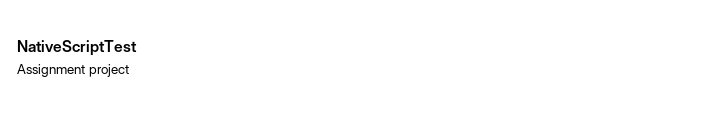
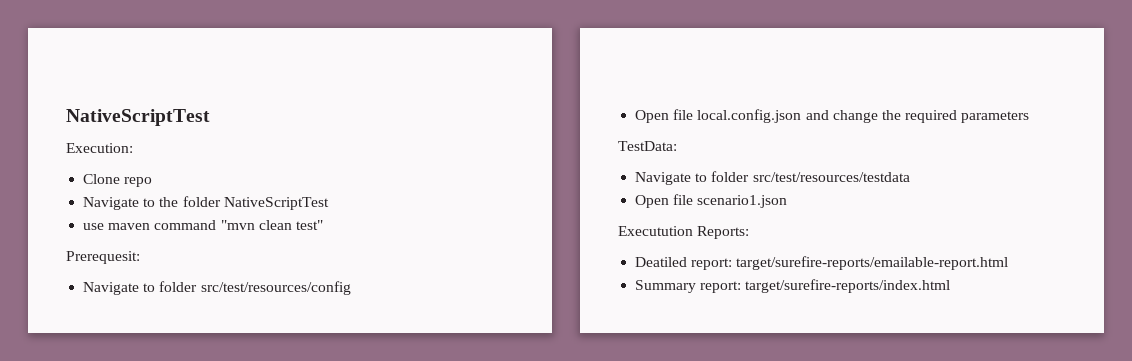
[17,40,137,56] [17,64,129,77] NativeScriptTest // Assignment project -> [66,109,210,126] [66,143,133,153] [83,174,153,187] [83,196,329,210] [83,220,323,230] [66,251,140,264] [83,281,351,295] [635,109,1030,123] [618,141,677,151] [635,171,910,185] [635,194,788,208] [618,226,750,239] [635,256,1009,270] [635,279,951,293] NativeScriptTest // Execution: // Clone repo // Navigate to the folder NativeScriptTest // use maven command "mvn clean test" // Prerequesit: // Navigate to folder src/test/resources/config // Open file local.config.json and change the required parameters // TestData: // Navigate to folder src/test/resources/testdata // Open file scenario1.json // Executution Reports: // Deatiled report: target/surefire-reports/emailable-report.html // Summary report: target/surefire-reports/index.html

